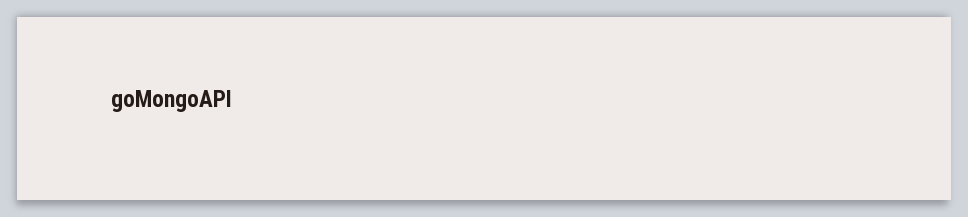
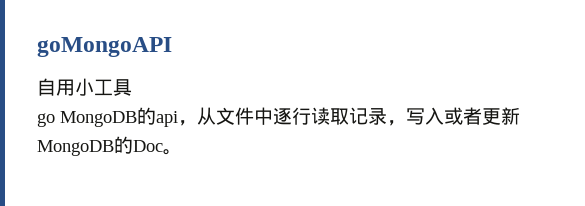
(232, 101) none -> [37,78,132,96] [37,107,520,127] [37,136,182,156] // 自用小工具 // go MongoDB的api，从文件中逐行读取记录，写入或者更新MongoDB的Doc。

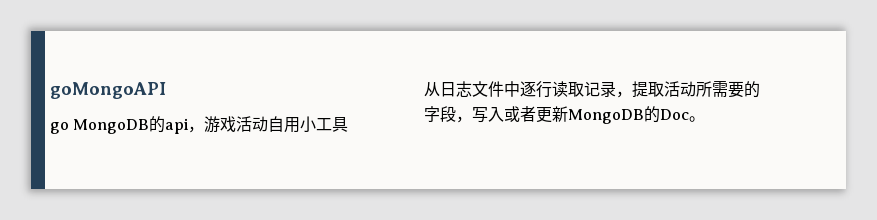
[37,78,132,96] [37,107,216,127] 自用小工具 // go MongoDB的api，从 -> [50,116,349,134] [424,81,472,97] go MongoDB的api，游戏活动自用小工具 // 从日志
(406, 123) none -> [632,81,760,98] [424,106,472,123] 提取活动所需要的字段，

